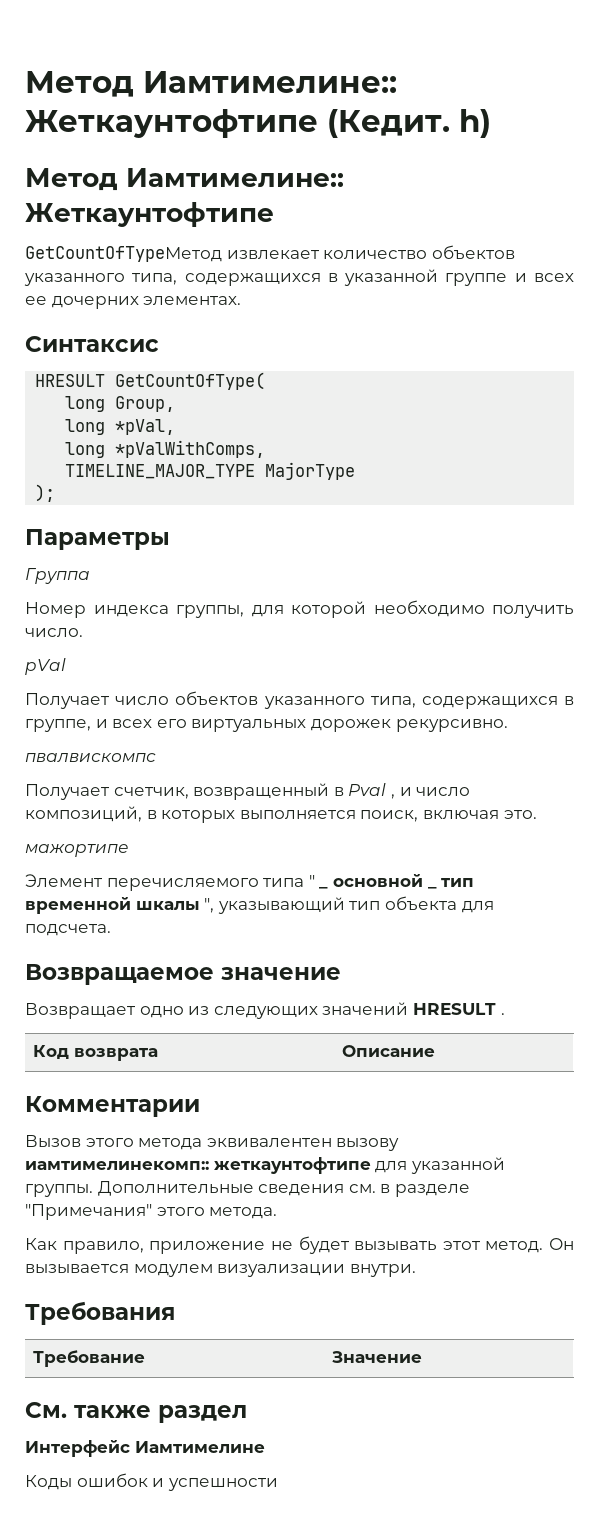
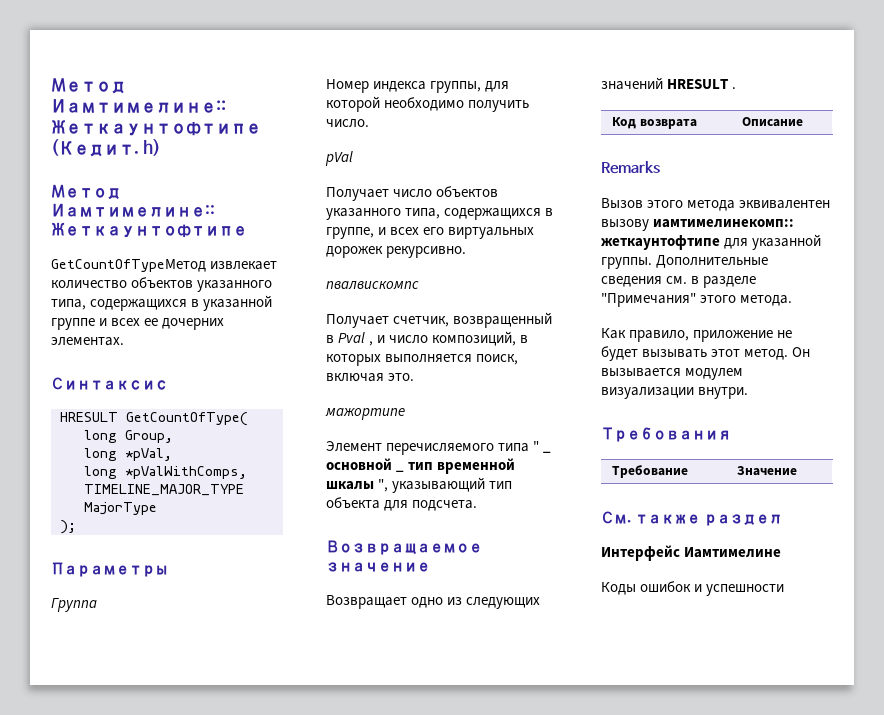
[25,1096,200,1117] Комментарии -> [601,161,660,174] Remarks

